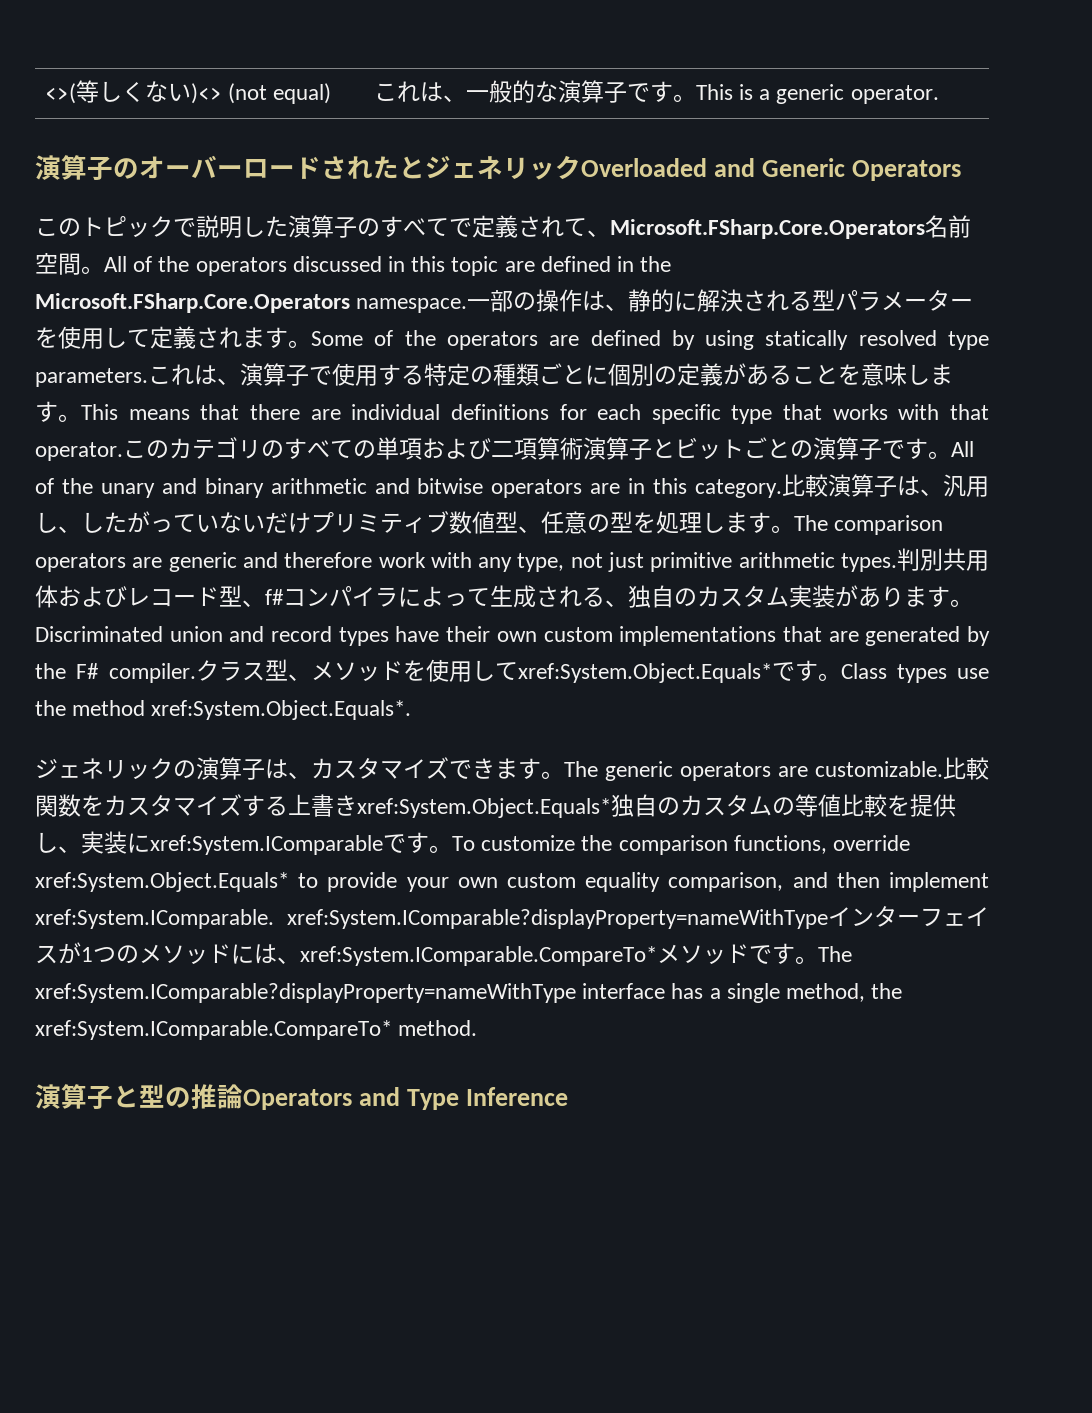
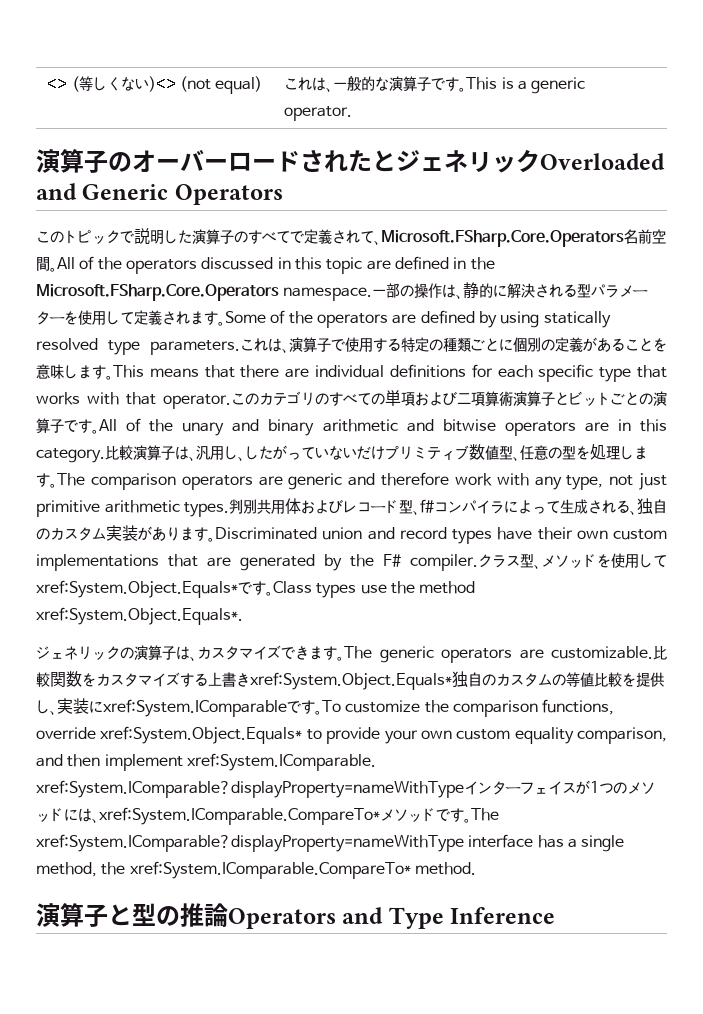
[44,83,76,104] <>( -> [47,75,79,93] <> (

